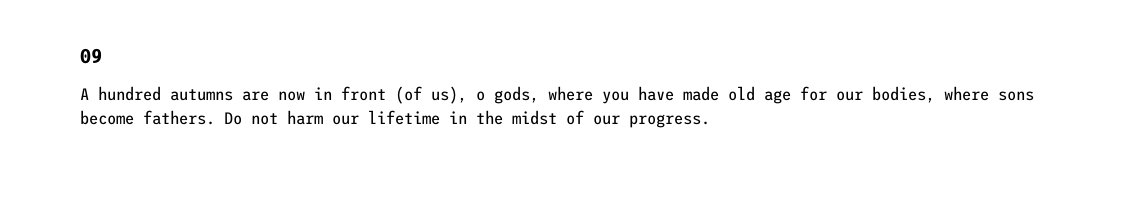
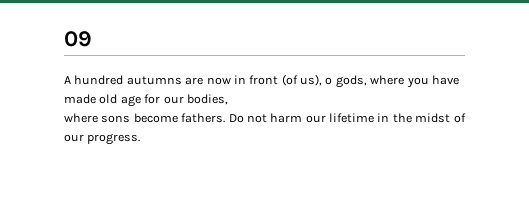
(935, 94) none -> (228, 99) //

